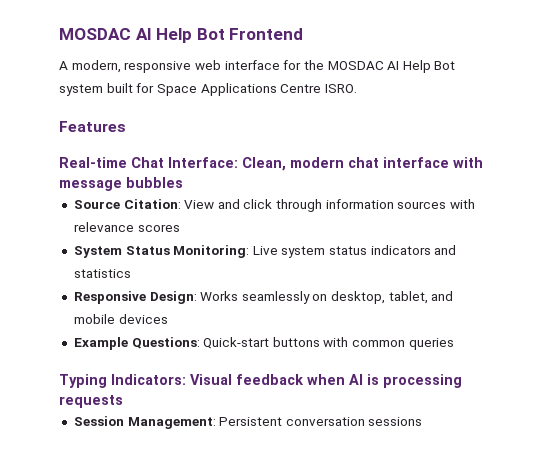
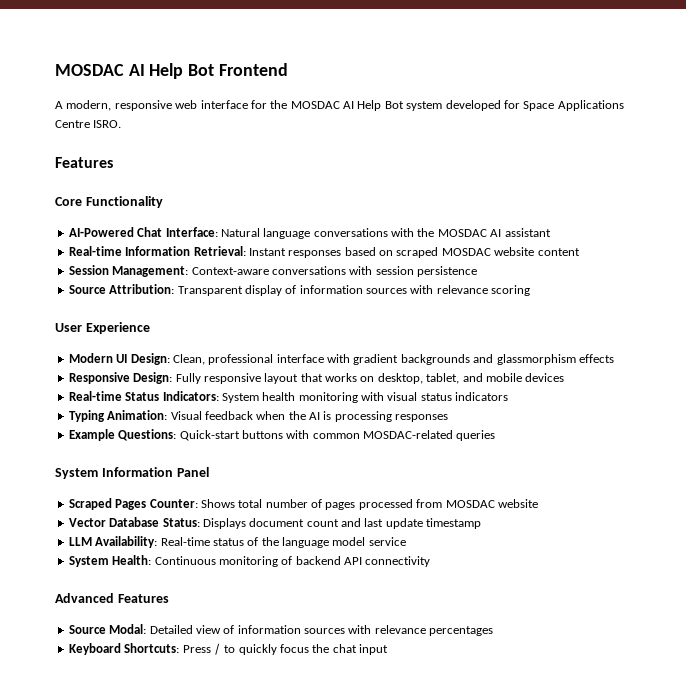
[106,83,133,93] built -> [445,100,501,111] developed
[59,157,483,171] [59,177,183,191] [73,199,476,212] [73,222,180,232] [73,245,457,258] [73,269,131,278] [73,291,310,304] Real-time Chat Interface: Clean, modern chat interface with message bubbles // Source Citation: View and click through information sources with relevance scores // System Status Monitoring: Live system status indicators and statistics // Responsive Design: Works seamlessly -> [55,196,163,208] [68,227,551,239] [68,246,580,258] [68,265,477,277] [68,284,531,296] [55,322,150,334] [68,353,614,365] [68,372,357,384] Core Functionality // AI-Powered Chat Interface: Natural language conversations with the MOSDAC AI assistant // Real-time Information Retrieval: Instant responses based on scraped MOSDAC website content // Session Management: Context-aware conversations with session persistence // Source Attribution: Transparent display of information sources with relevance scoring // User Experience // Modern UI Design: Clean, professional interface with gradient backgrounds and glassmorphism effects // Responsive Design: Fully responsive layout that works
(168, 319) none -> [68,391,509,403] [68,410,449,422] // Real-time Status Indicators: System health monitoring with visual status indicators // Typing Animation: Visual feedback when the AI is processing responses
(406, 343) none -> [363,430,453,439] MOSDAC-related
[59,374,462,388] [59,395,123,408] [73,416,423,429] Typing Indicators: Visual feedback when AI is processing requests // Session Management: Persistent conversation sessions -> [55,467,209,479] [68,498,538,510] [68,517,482,529] [68,536,406,548] [68,555,431,567] [55,593,169,603] [68,624,494,636] [68,643,389,655] System Information Panel // Scraped Pages Counter: Shows total number of pages processed from MOSDAC website // Vector Database Status: Displays document count and last update timestamp // LLM Availability: Real-time status of the language model service // System Health: Continuous monitoring of backend API connectivity // Advanced Features // Source Modal: Detailed view of information sources with relevance percentages // Keyboard Shortcuts: Press / to quickly focus the chat input

